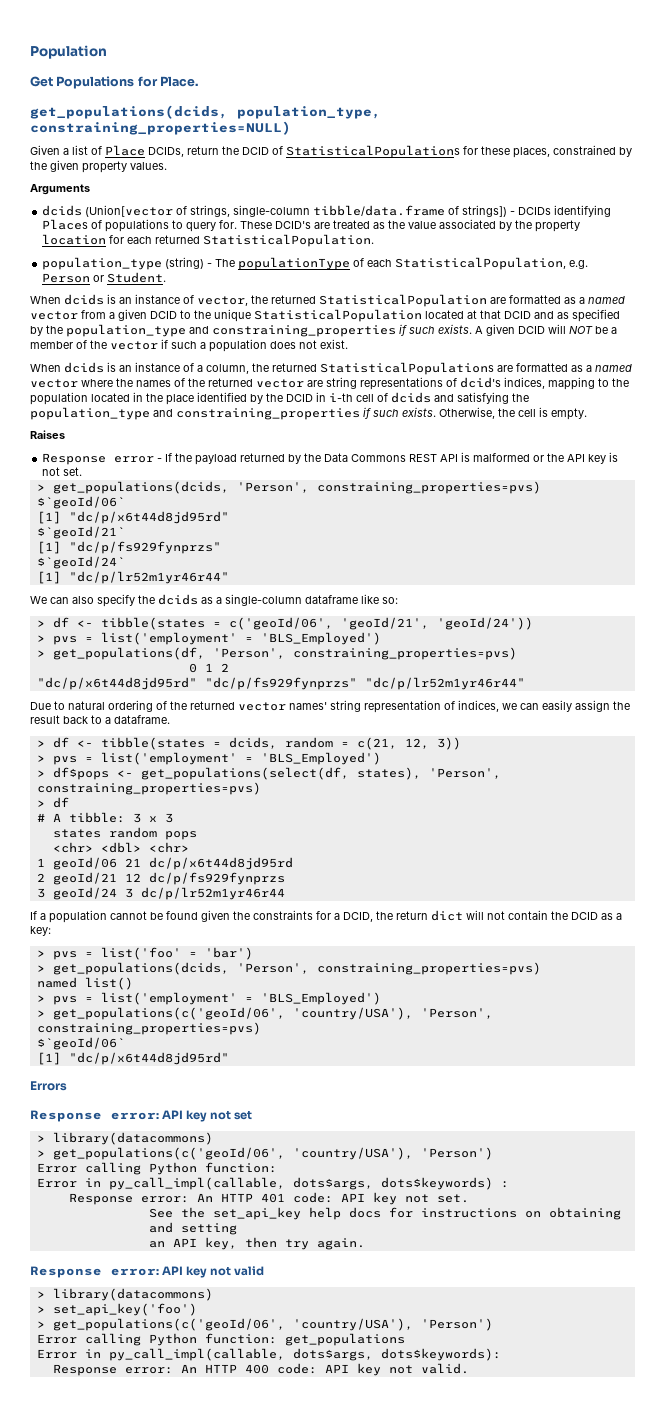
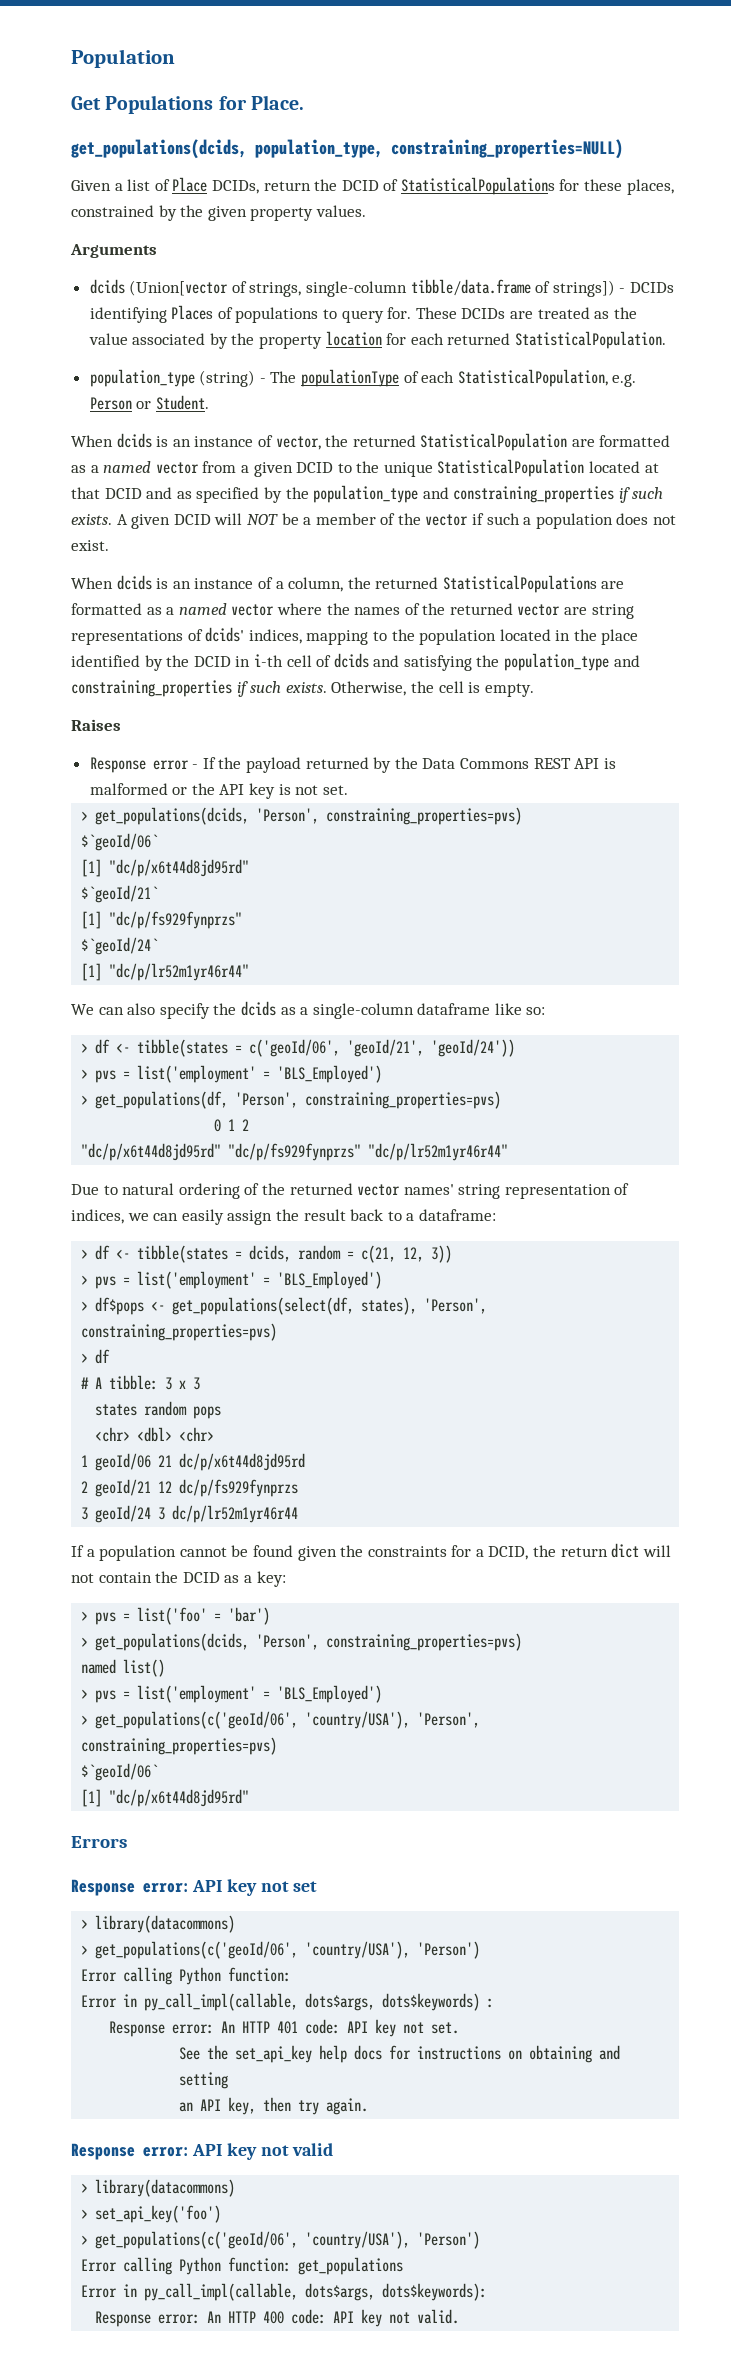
[275,221,312,229] DCID's -> [461,308,506,319] DCIDs
[460,377,501,388] dcid's -> [205,627,245,642] dcids'
[114,715,170,724] dataframe. -> [418,1209,496,1221] dataframe:

